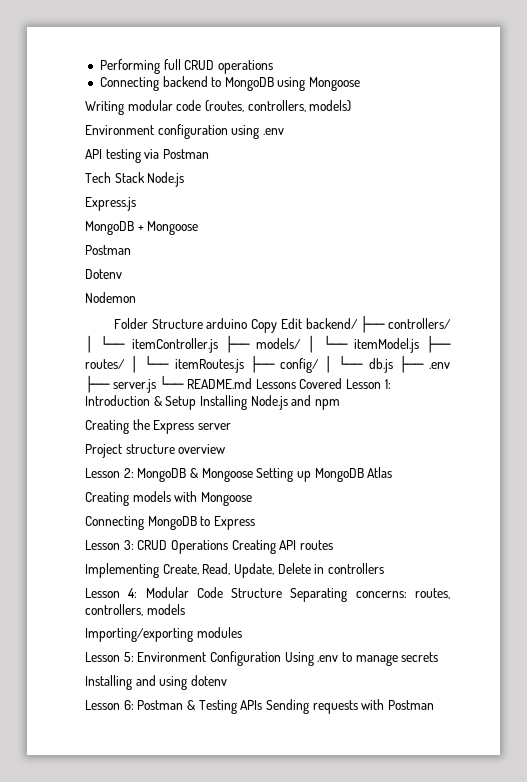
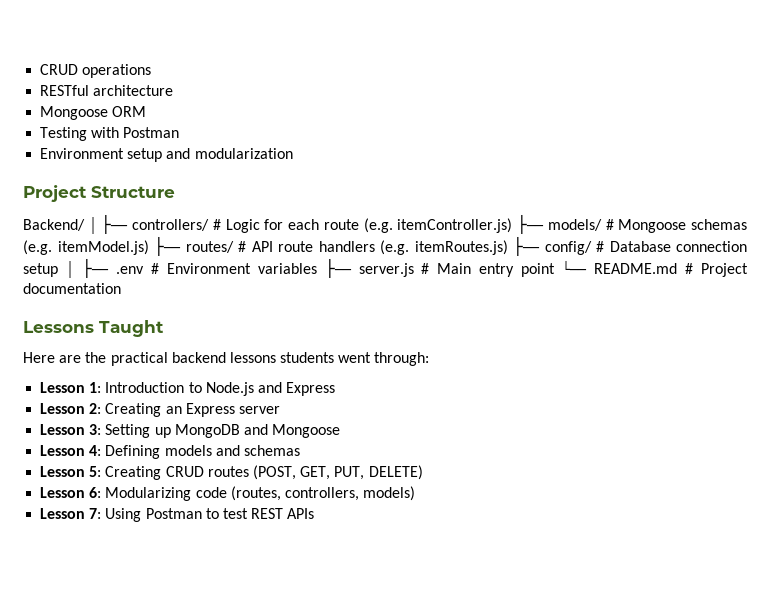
[99,59,181,74] Performing full -> (40, 69) none
[99,76,361,91] [85,100,352,115] [85,124,284,139] [85,149,209,163] [85,172,185,187] [85,197,136,211] [85,221,199,235] [85,245,131,255] [85,269,122,279] [85,292,136,303] [113,315,451,333] [85,335,451,353] [85,355,450,373] [85,375,391,393] [85,395,340,410] [85,419,231,434] [85,444,226,458] [85,467,393,482] [85,491,252,506] [85,516,255,530] [85,540,333,554] [85,563,384,578] [85,587,450,602] [85,604,185,616] [85,627,242,642] [85,651,439,666] [85,675,227,690] [85,699,434,714] Connecting backend to MongoDB using Mongoose // Writing modular code (routes, controllers, models) // Environment configuration using .env // API testing via Postman // Tech Stack Node.js // Express.js // MongoDB + Mongoose // Postman // Dotenv // Nodemon // Folder Structure arduino Copy Edit backend/ ├── controllers/ │ └── itemController.js ├── models/ │ └── itemModel.js ├── routes/ │ └── itemRoutes.js ├── config/ │ └── db.js ├── .env ├── server.js └── README.md Lessons Covered Lesson 1: Introduction & Setup Installing Node.js and npm // Creating the Express server // Project structure overview // Lesson 2: MongoDB & Mongoose Setting up MongoDB Atlas // Creating models with Mongoose // Connecting MongoDB to Express // Lesson 3: CRUD Operations Creating API routes // Implementing Create, Read, Update, Delete in controllers // Lesson 4: Modular Code Structure Separating concerns: routes, controllers, models // Importing/exporting modules // Lesson 5: Environment Configuration Using .env to manage secrets // Installing and using dotenv // Lesson 6: Postman & Testing APIs Sending requests with Postman -> [40,85,174,96] [40,106,147,120] [40,127,180,141] [40,148,293,162] [23,185,175,202] [23,214,748,234] [23,236,747,256] [23,258,748,278] [23,283,121,294] [23,320,164,337] [23,352,430,366] [40,382,336,396] [40,403,280,417] [40,424,341,438] [40,445,300,459] [40,465,423,480] [40,486,416,501] [40,508,315,522] RESTful architecture // Mongoose ORM // Testing with Postman // Environment setup and modularization // Project Structure // Backend/ │ ├── controllers/ # Logic for each route (e.g. itemController.js) ├── models/ # Mongoose schemas (e.g. itemModel.js) ├── routes/ # API route handlers (e.g. itemRoutes.js) ├── config/ # Database connection setup │ ├── .env # Environment variables ├── server.js # Main entry point └── README.md # Project documentation // Lessons Taught // Here are the practical backend lessons students went through: // Lesson 1: Introduction to Node.js and Express // Lesson 2: Creating an Express server // Lesson 3: Setting up MongoDB and Mongoose // Lesson 4: Defining models and schemas // Lesson 5: Creating CRUD routes (POST, GET, PUT, DELETE) // Lesson 6: Modularizing code (routes, controllers, models) // Lesson 7: Using Postman to test REST APIs

